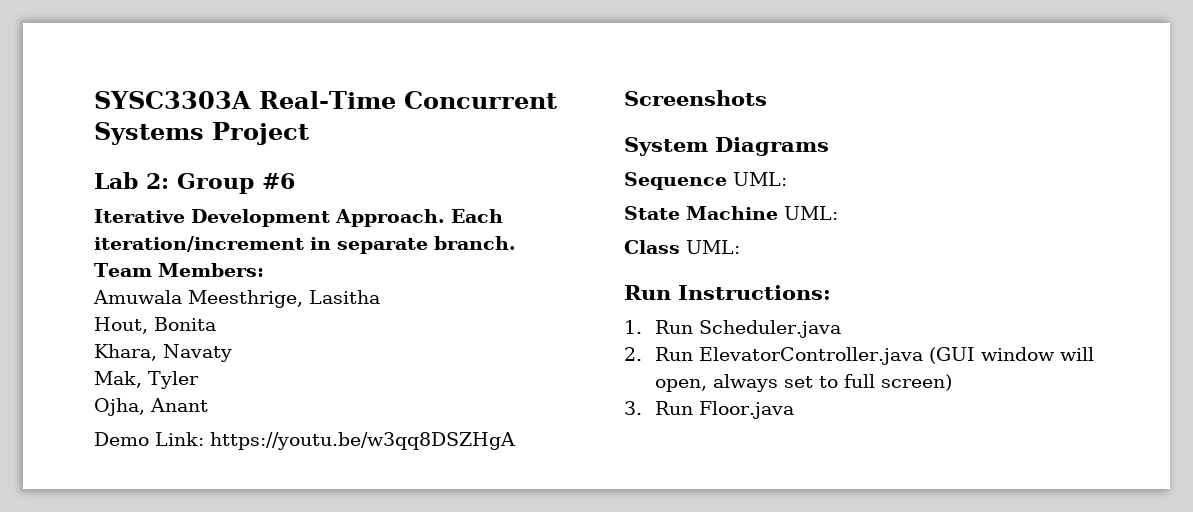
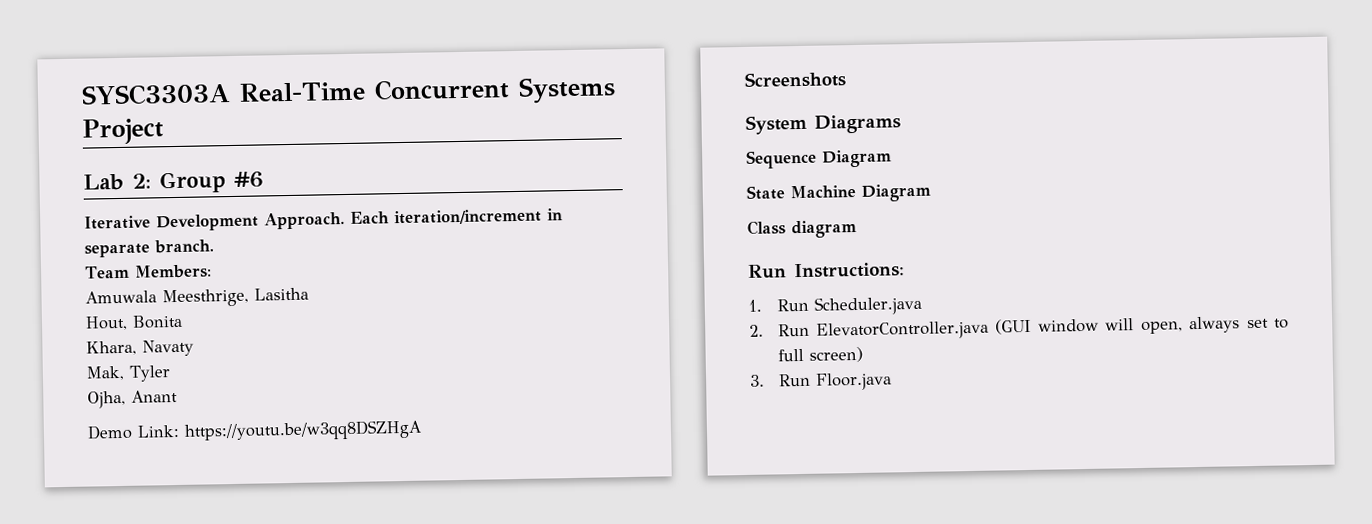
[733,172,787,186] UML: -> [822,149,892,168] Diagram
[784,206,838,220] UML: -> [861,183,931,202] Diagram
[686,240,740,254] UML: -> [791,219,857,239] diagram

